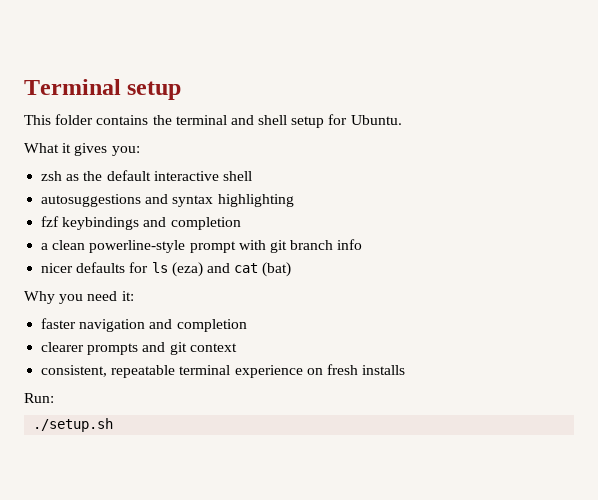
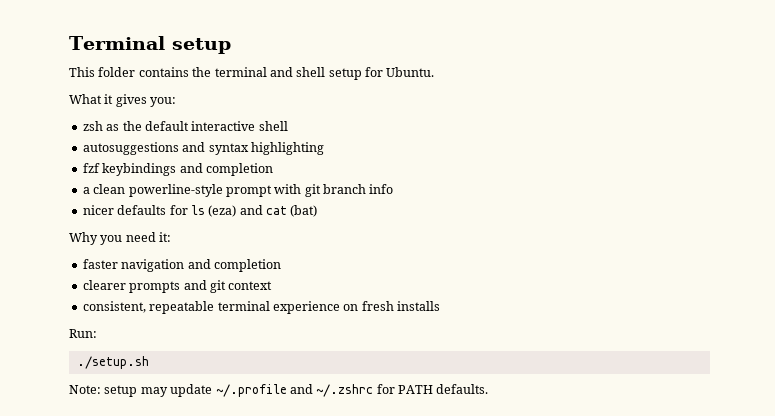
(114, 425) none -> [69,384,489,397] // Note: setup may update ~/.profile and ~/.zshrc for PATH defaults.

